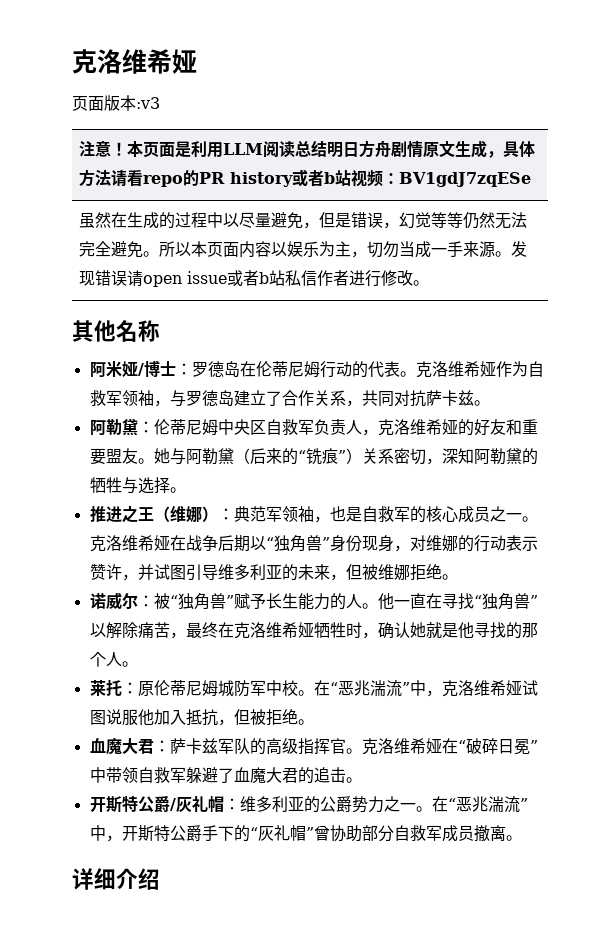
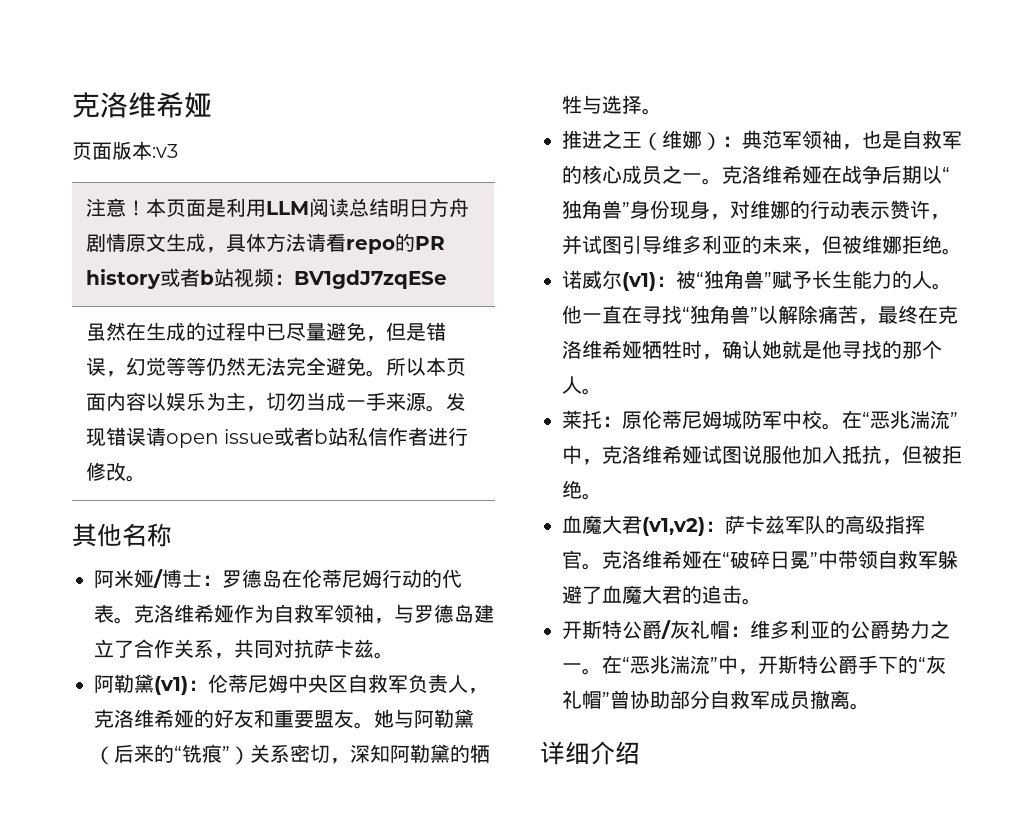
[223,213,240,227] 以 -> [265,323,286,341] 已
(138, 427) none -> [154,676,188,695] (v1)
(138, 601) none -> [622,272,656,291] (v1)
(154, 746) none -> [642,517,705,536] (v1,v2)

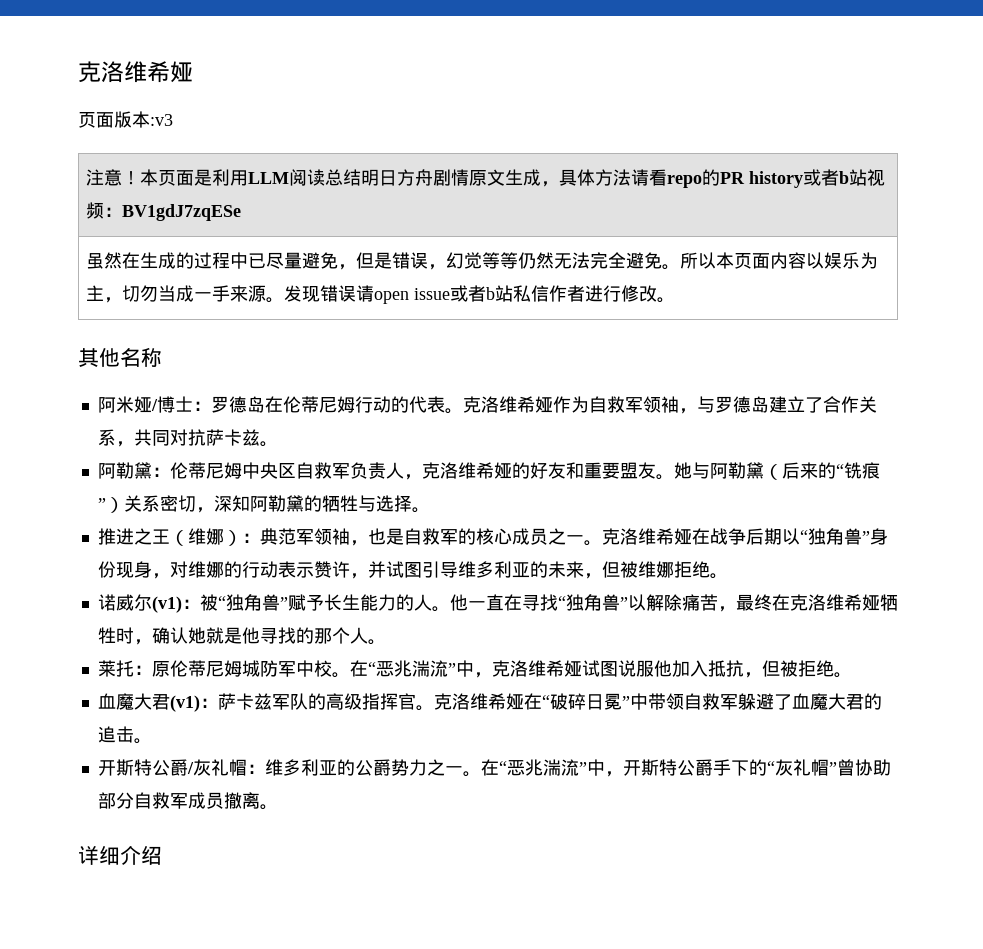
[154,676,188,695] (v1) -> (152, 470) none
[642,517,705,536] (v1,v2) -> [169,695,200,712] (v1)

